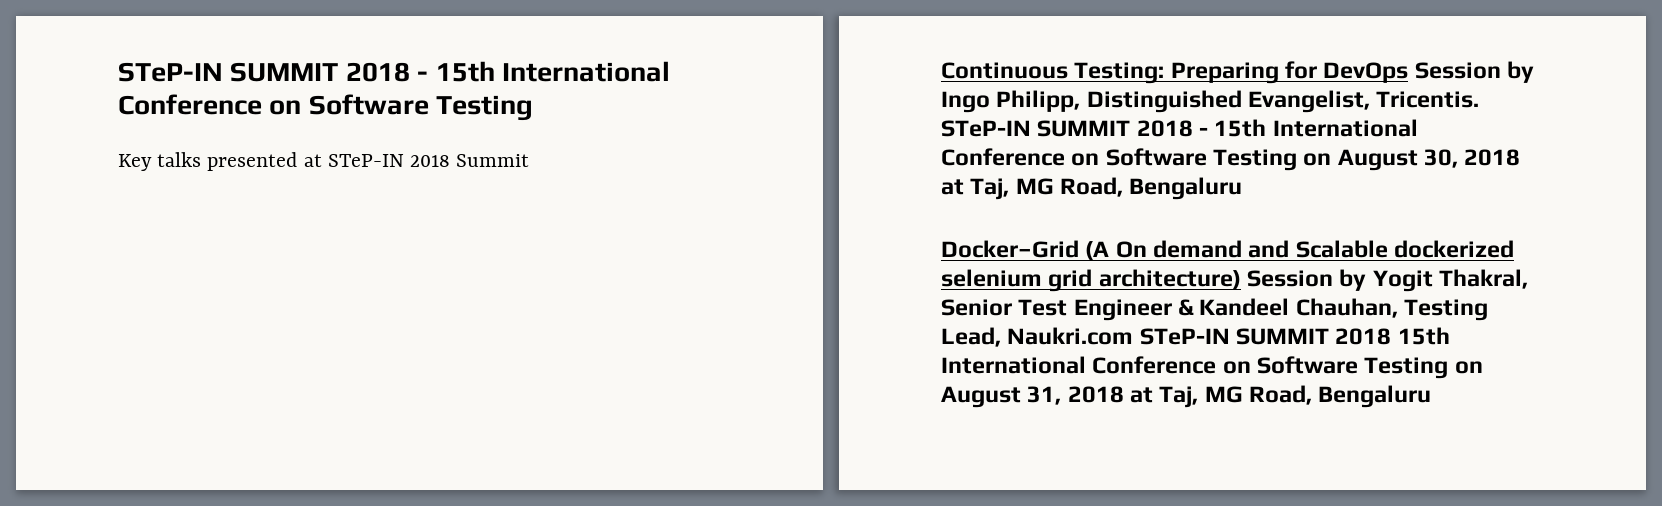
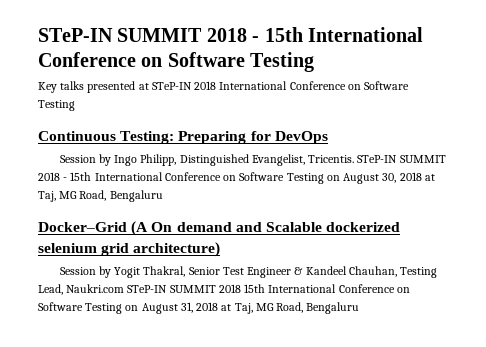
[456,154,530,167] Summit -> [219,81,410,90] [38,100,75,111] International Conference on Software Testing
(1409, 72) none -> (328, 137) //
(1241, 279) none -> (221, 249) //

